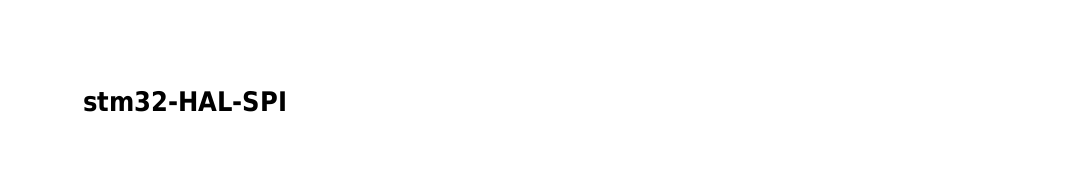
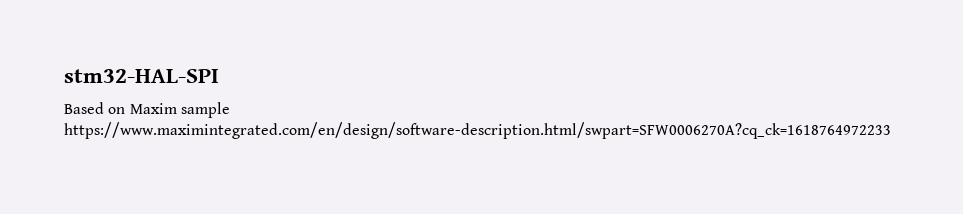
(287, 101) none -> [64,102,230,118] [64,122,891,139] // Based on Maxim sample https://www.maximintegrated.com/en/design/software-description.html/swpart=SFW0006270A?cq_ck=1618764972233

